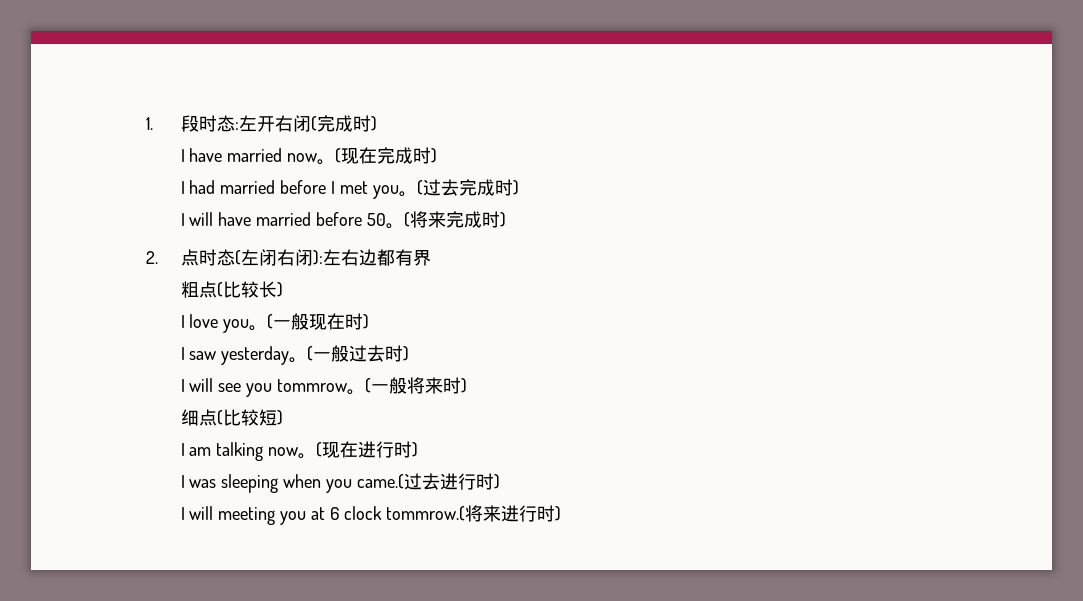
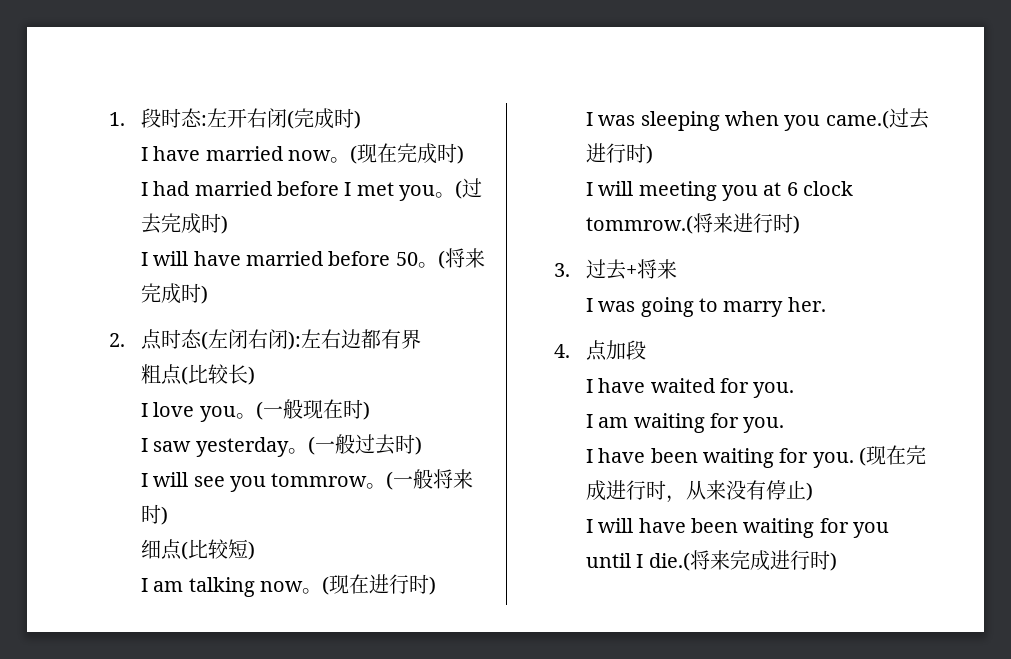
(561, 513) none -> [553,259,677,280] [585,297,826,317] [553,340,646,361] [585,378,795,398] [585,413,785,433] [585,445,927,468] [585,480,813,503] [585,518,890,538] [585,550,837,571] // 3.过去+将来 // I was going to marry her. // 4.点加段 // I have waited for you. // I am waiting for you. // I have been waiting for you. (现在完成进行时，从来没有停止) // I will have been waiting for you until I die.(将来完成进行时)

